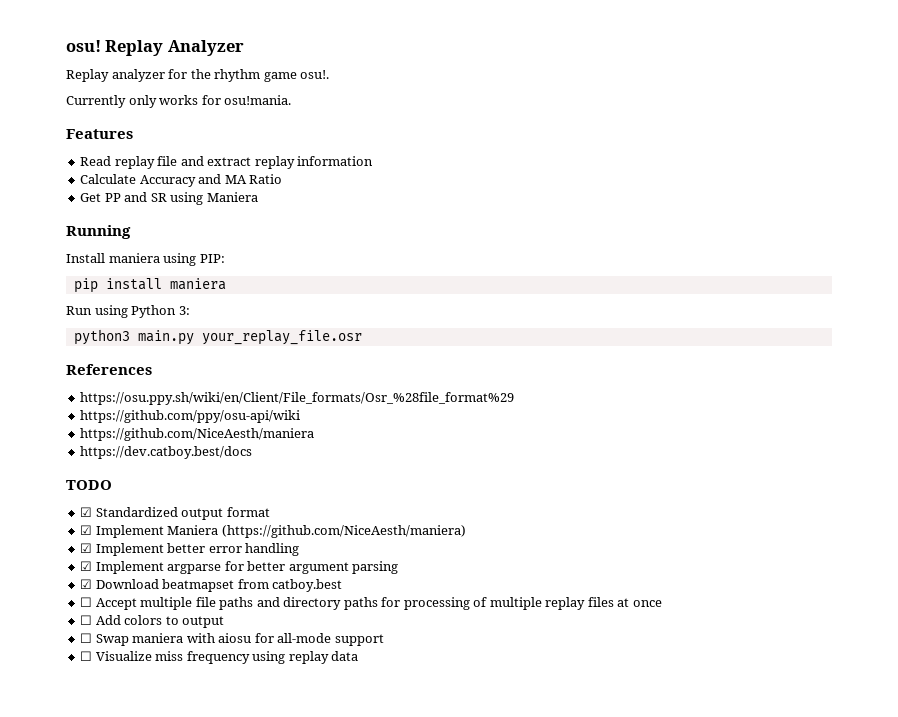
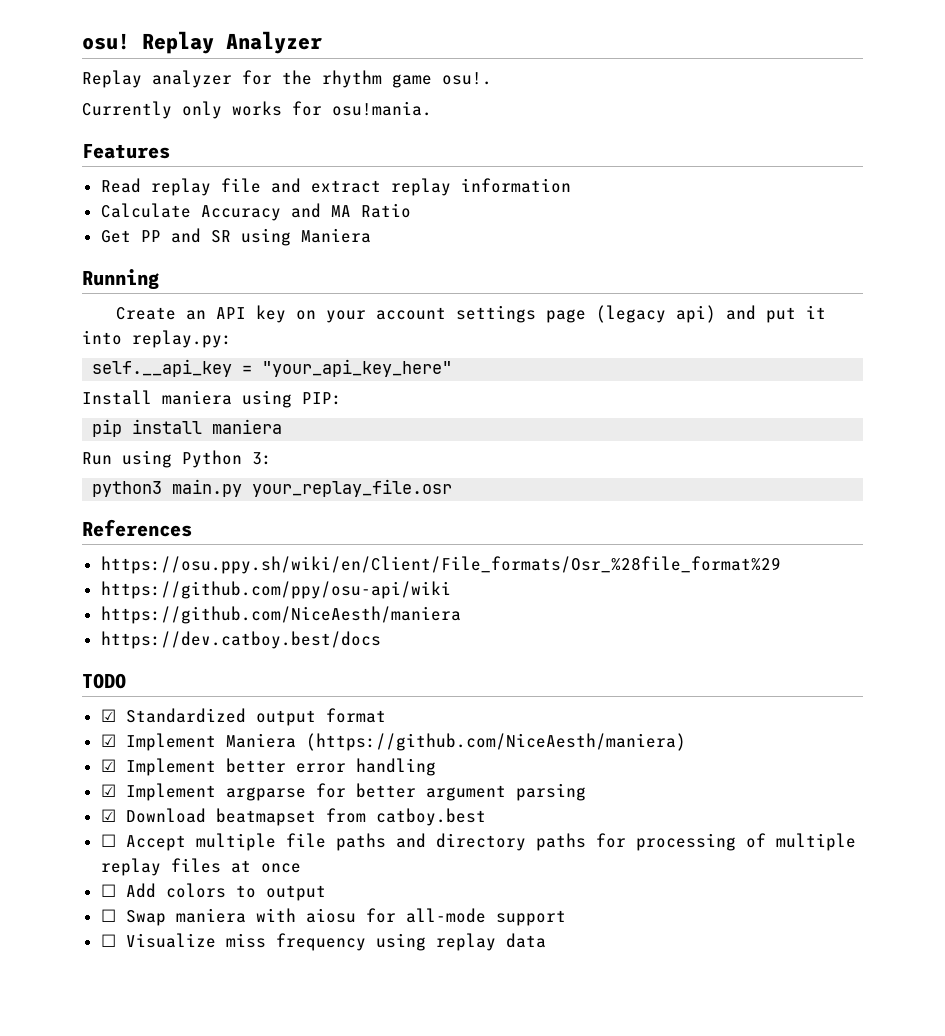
(131, 232) none -> [116,305,827,323] [82,330,232,348] [92,359,453,377] // Create an API key on your account settings page (legacy api) and put it into replay.py: // self.__api_key = "your_api_key_here"

